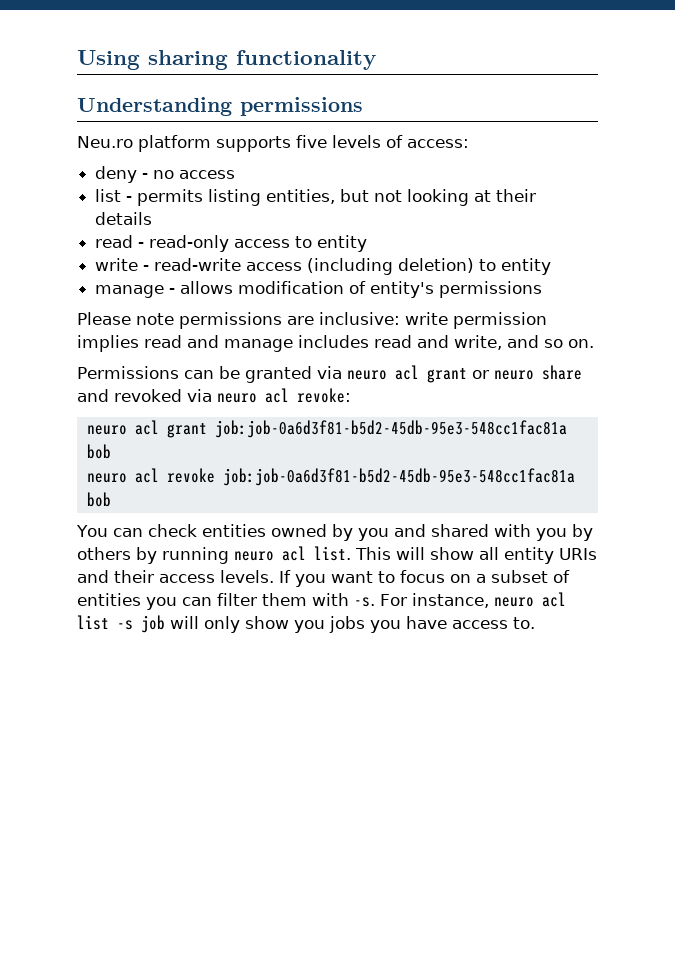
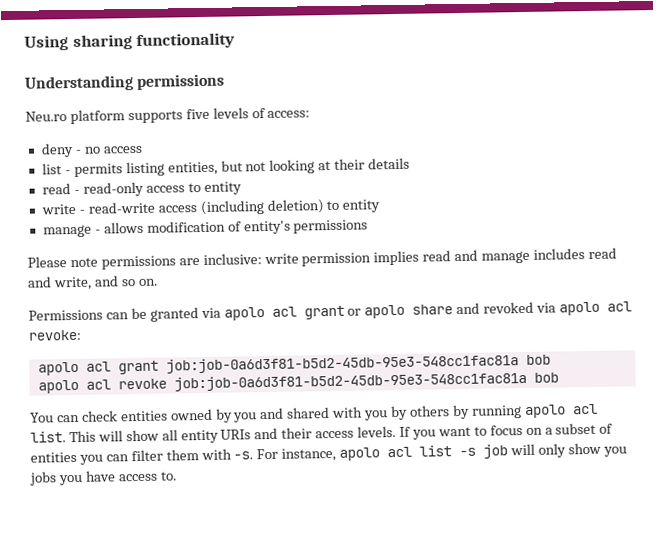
[347,370,387,380] neuro -> [223,307,265,321] apolo
[494,370,534,380] neuro -> [364,304,406,319] apolo
[217,393,257,403] neuro -> [559,301,601,316] apolo
[86,425,127,435] neuro -> [37,361,79,376] apolo
[86,473,127,483] neuro -> [37,379,79,394] apolo
[234,551,274,561] neuro -> [524,404,566,419] apolo
[494,597,534,607] neuro -> [339,447,381,461] apolo

